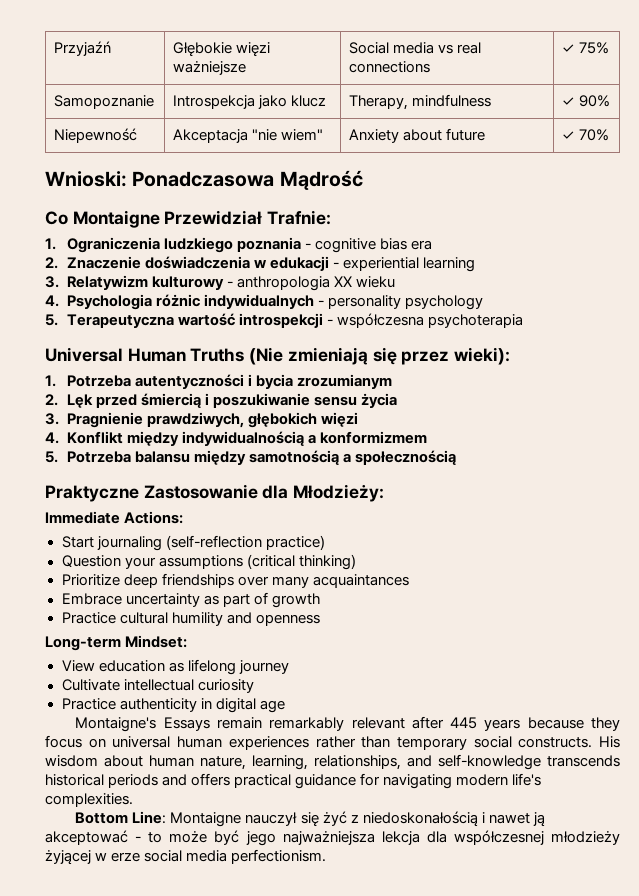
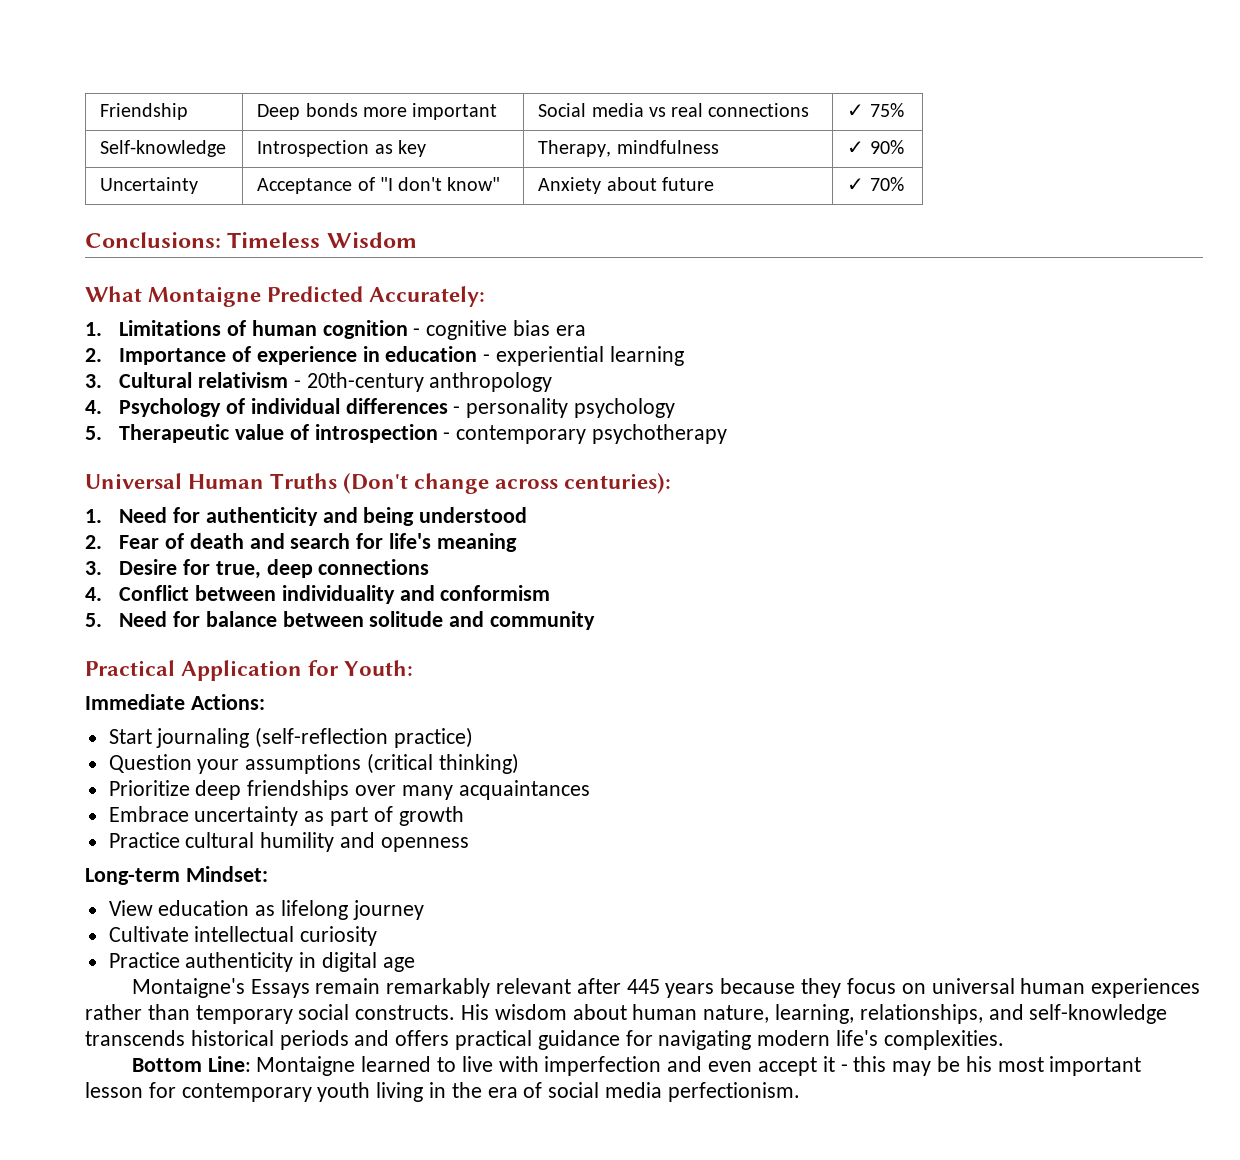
[54,41,112,56] [173,42,271,57] [173,61,247,75] Przyjaźń | Głębokie więzi ważniejsze -> [100,103,189,120] [257,103,498,120] Friendship | Deep bonds more important
[54,95,155,109] [173,95,327,109] Samopoznanie | Introspekcja jako klucz -> [100,140,227,157] [257,140,426,157] Self-knowledge | Introspection as key
[54,128,138,143] [173,129,324,143] Niepewność | Akceptacja "nie wiem" -> [100,177,199,194] [257,177,501,194] Uncertainty | Acceptance of "I don't know"
[45,170,363,190] [45,210,332,228] [45,237,302,253] Wnioski: Ponadczasowa Mądrość // Co Montaigne Przewidział Trafnie: // 1. Ograniczenia ludzkiego poznania -> [85,232,417,248] [85,286,486,307] [85,320,408,339] Conclusions: Timeless Wisdom // What Montaigne Predicted Accurately: // 1. Limitations of human cognition
[67,256,330,271] Znaczenie doświadczenia w edukacji -> [119,346,478,365] Importance of experience in education
[67,275,396,291] [45,294,484,310] [45,313,524,328] [45,347,511,365] [45,374,393,389] [45,393,398,408] [45,412,359,428] [45,431,428,446] [45,450,457,465] [45,484,385,502] Relatywizm kulturowy - anthropologia XX wieku // 4. Psychologia różnic indywidualnych - personality psychology // 5. Terapeutyczna wartość introspekcji - współczesna psychoterapia // Universal Human Truths (Nie zmieniają się przez wieki): // 1. Potrzeba autentyczności i bycia zrozumianym // 2. Lęk przed śmiercią i poszukiwanie sensu życia // 3. Pragnienie prawdziwych, głębokich więzi // 4. Konflikt między indywidualnością a konformizmem // 5. Potrzeba balansu między samotnością a społecznością // Praktyczne Zastosowanie dla Młodzieży: -> [119,372,553,392] [85,398,675,418] [85,424,727,444] [85,473,672,494] [85,507,528,526] [85,533,517,552] [85,559,430,579] [85,585,551,604] [85,611,595,630] [85,660,414,681] Cultural relativism - 20th-century anthropology // 4. Psychology of individual differences - personality psychology // 5. Therapeutic value of introspection - contemporary psychotherapy // Universal Human Truths (Don't change across centuries): // 1. Need for authenticity and being understood // 2. Fear of death and search for life's meaning // 3. Desire for true, deep connections // 4. Conflict between individuality and conformism // 5. Need for balance between solitude and community // Practical Application for Youth:
[245,811,545,827] [45,830,620,846] [45,850,141,865] nauczył się żyć z niedoskonałością i nawet ją akceptować - to może być jego najważniejsza lekcja dla współczesnej młodzieży żyjącej w erze -> [361,1056,1142,1076] [85,1082,543,1102] learned to live with imperfection and even accept it - this may be his most important lesson for contemporary youth living in the era of

